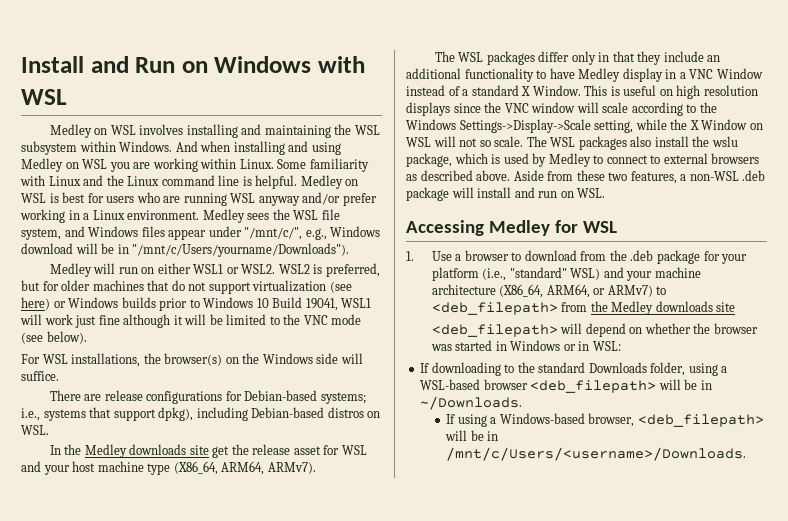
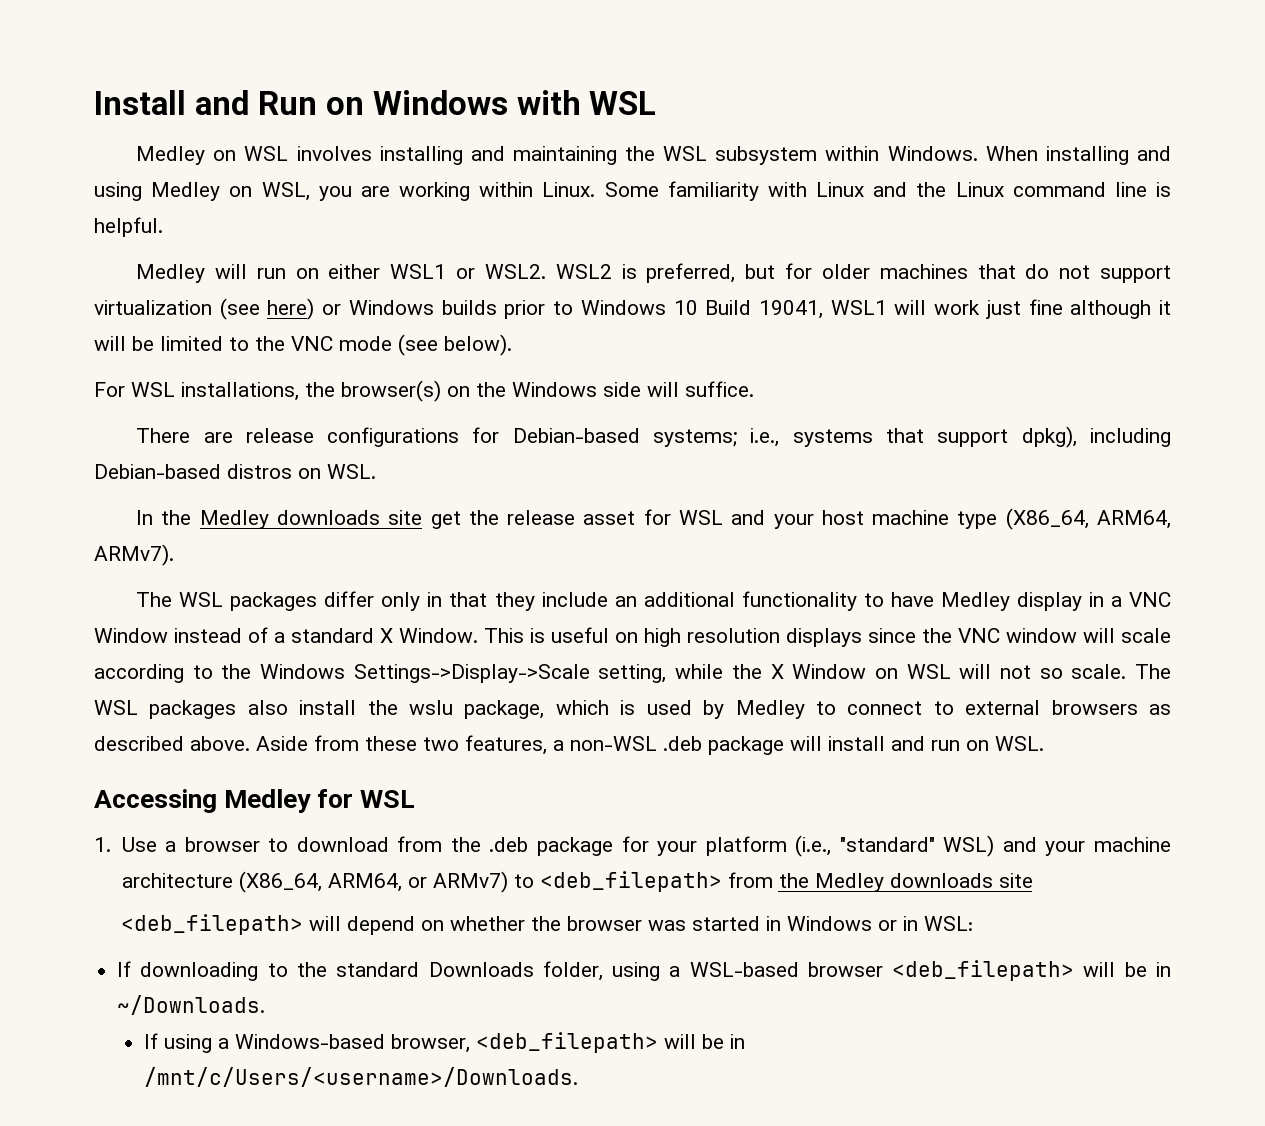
[175,141,231,152] And when -> [985,146,1038,161] When
[82,159,108,169] WSL -> [261,182,310,201] WSL,
[300,175,359,189] [21,192,377,206] [20,209,340,223] [21,226,381,240] [21,243,350,257] Medley on WSL is best for users who are running WSL anyway and/or prefer working in a Linux environment. Medley sees the WSL file system, and Windows files appear under "/mnt/c/", e.g., Windows download will be in "/mnt/c/Users/yourname/Downloads"). -> (163, 227) none

